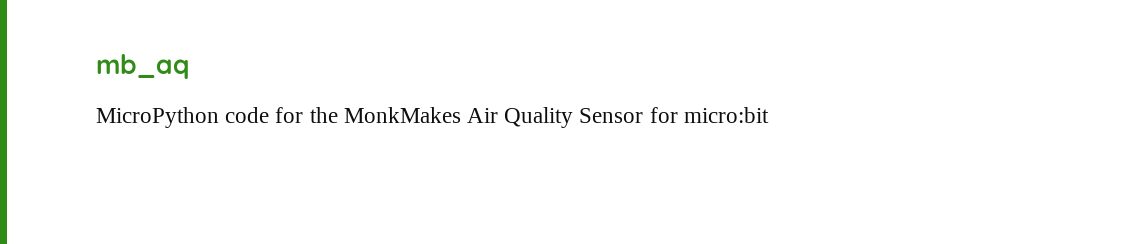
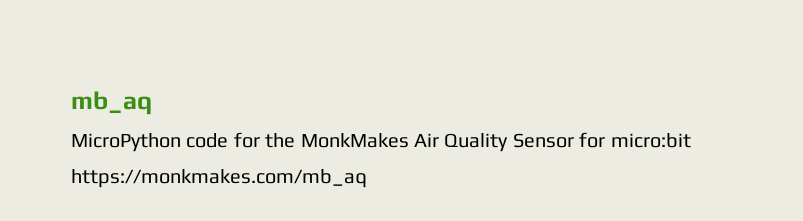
(769, 115) none -> [71,169,367,188] // https://monkmakes.com/mb_aq

